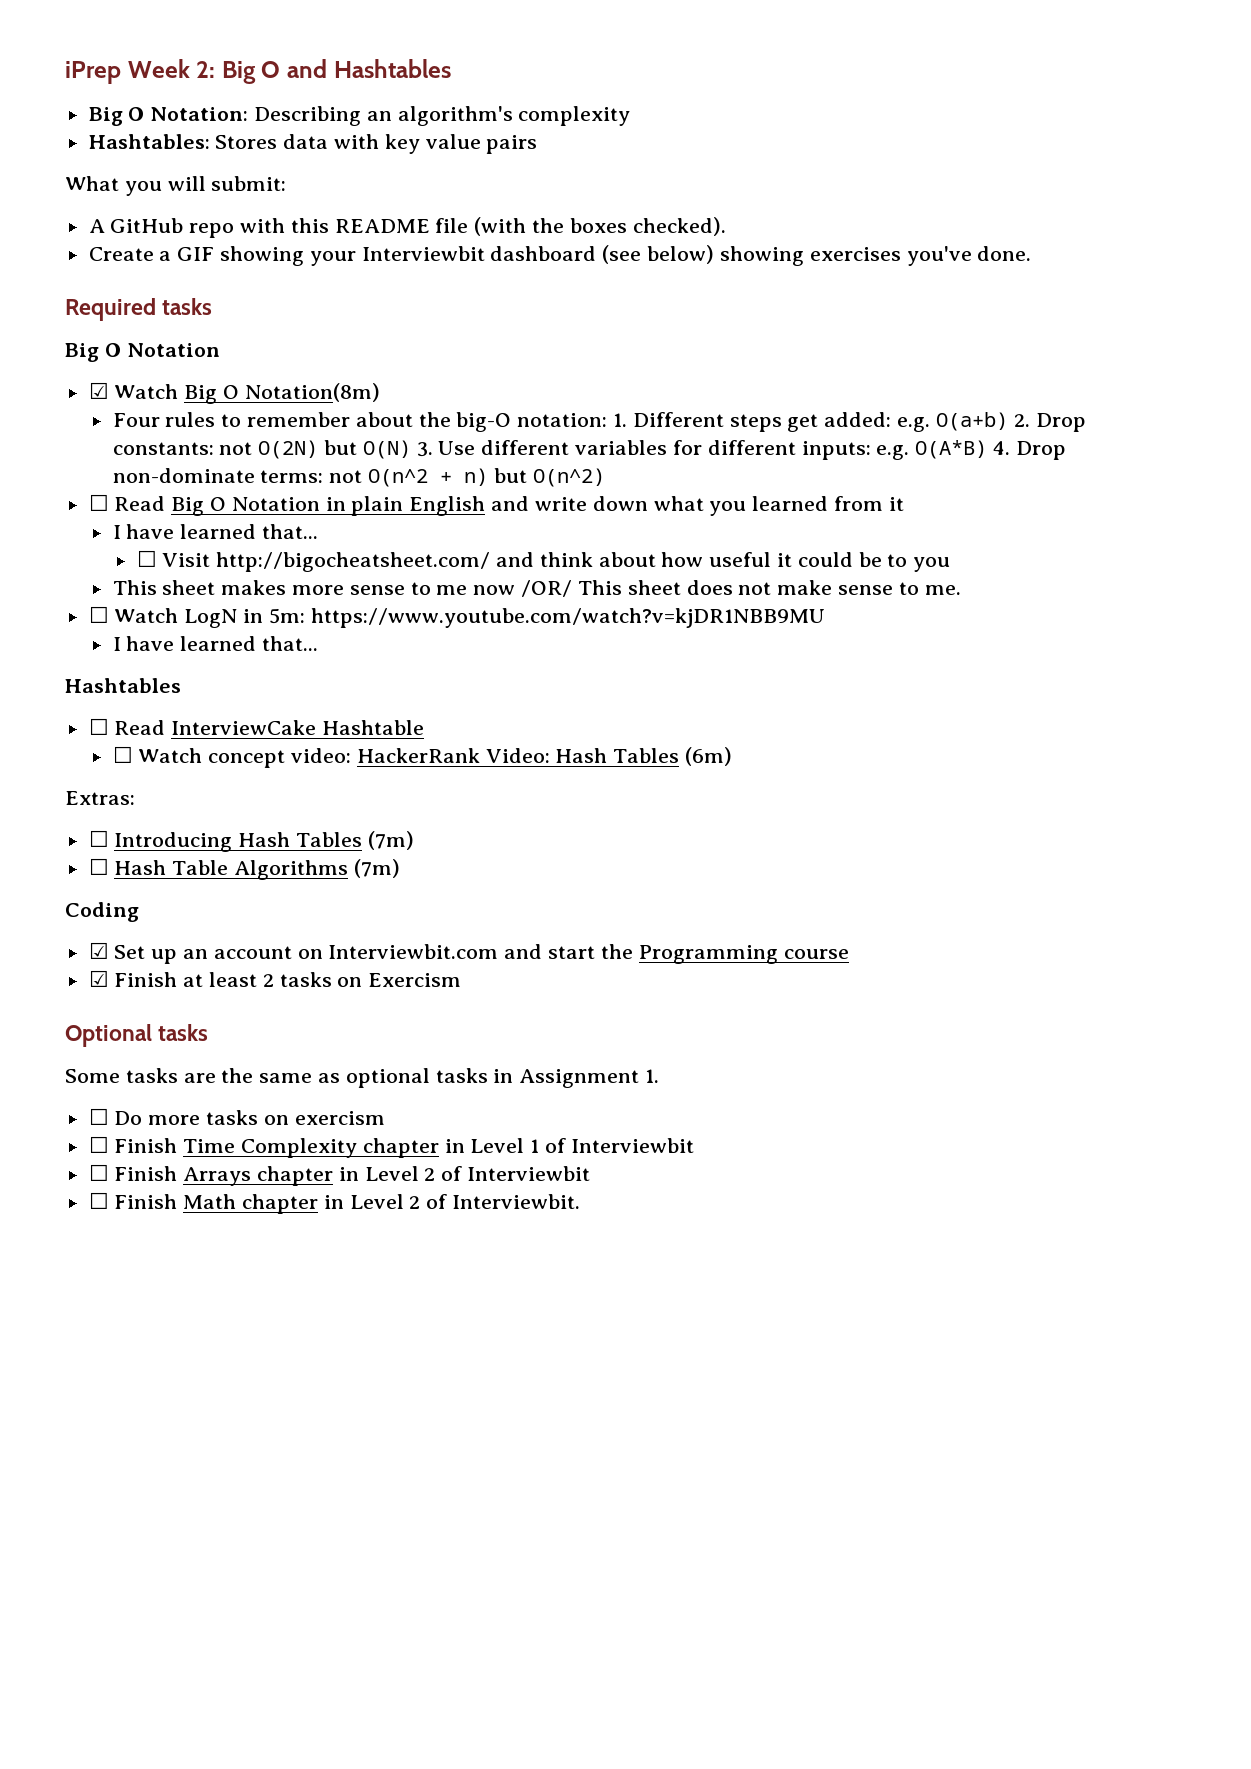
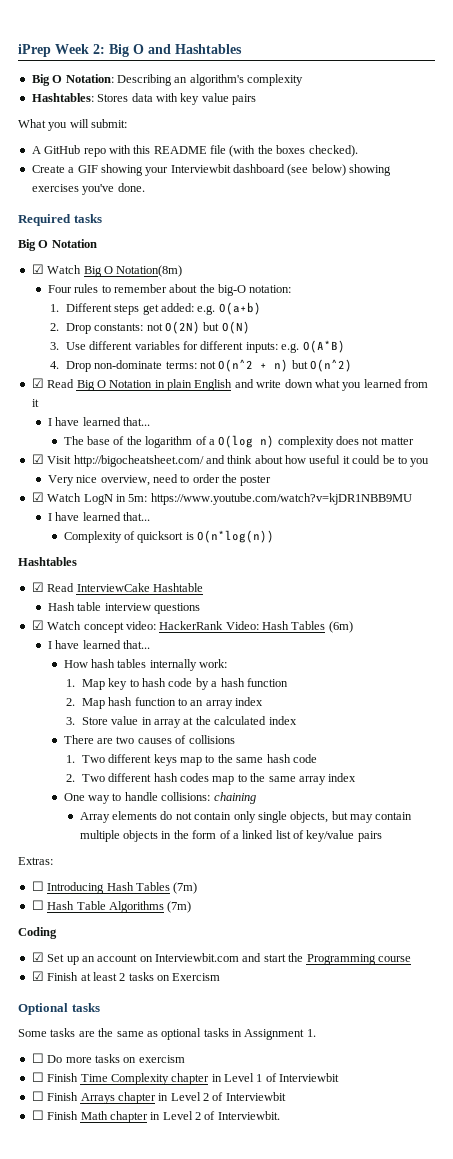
(608, 420) none -> (292, 289) //
(1008, 421) none -> (261, 308) //
(411, 449) none -> (250, 327) //
(988, 449) none -> (345, 346) //
[88,494,109,511] ☐ -> [31,378,44,388] ☑
[136,550,157,567] ☐ -> [63,435,414,448] [31,454,44,464] The base of the logarithm of a O(log n) complexity does not matter // ☑
[112,580,961,597] [88,606,109,623] This sheet makes more sense to me now /OR/ This sheet does not make sense to me. // ☐ -> [47,474,272,486] [31,492,44,502] Very nice overview, need to order the poster // ☑
[65,678,181,693] [88,718,109,735] // Hashtables // ☐ -> [63,530,275,543] [18,557,77,566] [31,582,44,592] // Complexity of quicksort is O(n*log(n)) // Hashtables // ☑
[112,746,133,763] ☐ -> [47,602,200,614] [31,620,44,630] Hash table interview questions // ☑
(733, 756) none -> [47,640,150,649] [63,659,228,671] [65,678,288,690] [65,697,264,709] [65,716,297,728] [63,735,235,744] [65,754,317,766] [65,773,357,785] [63,792,256,804] [79,811,413,823] [79,830,382,842] // I have learned that... // How hash tables internally work: // 1. Map key to hash code by a hash function // 2. Map hash function to an array index // 3. Store value in array at the calculated index // There are two causes of collisions // 1. Two different keys map to the same hash code // 2. Two different hash codes map to the same array index // One way to handle collisions: chaining // Array elements do not contain only single objects, but may contain multiple objects in the form of a linked list of key/value pairs

